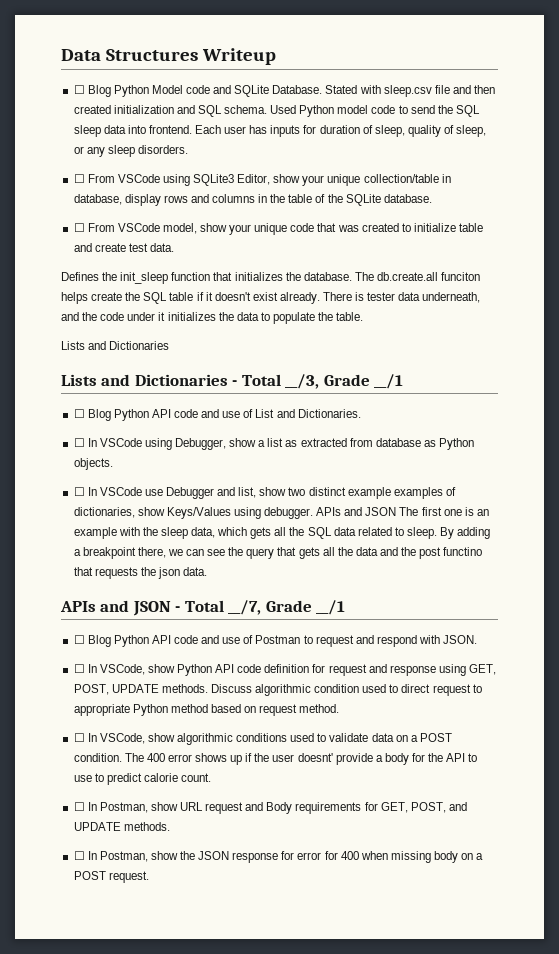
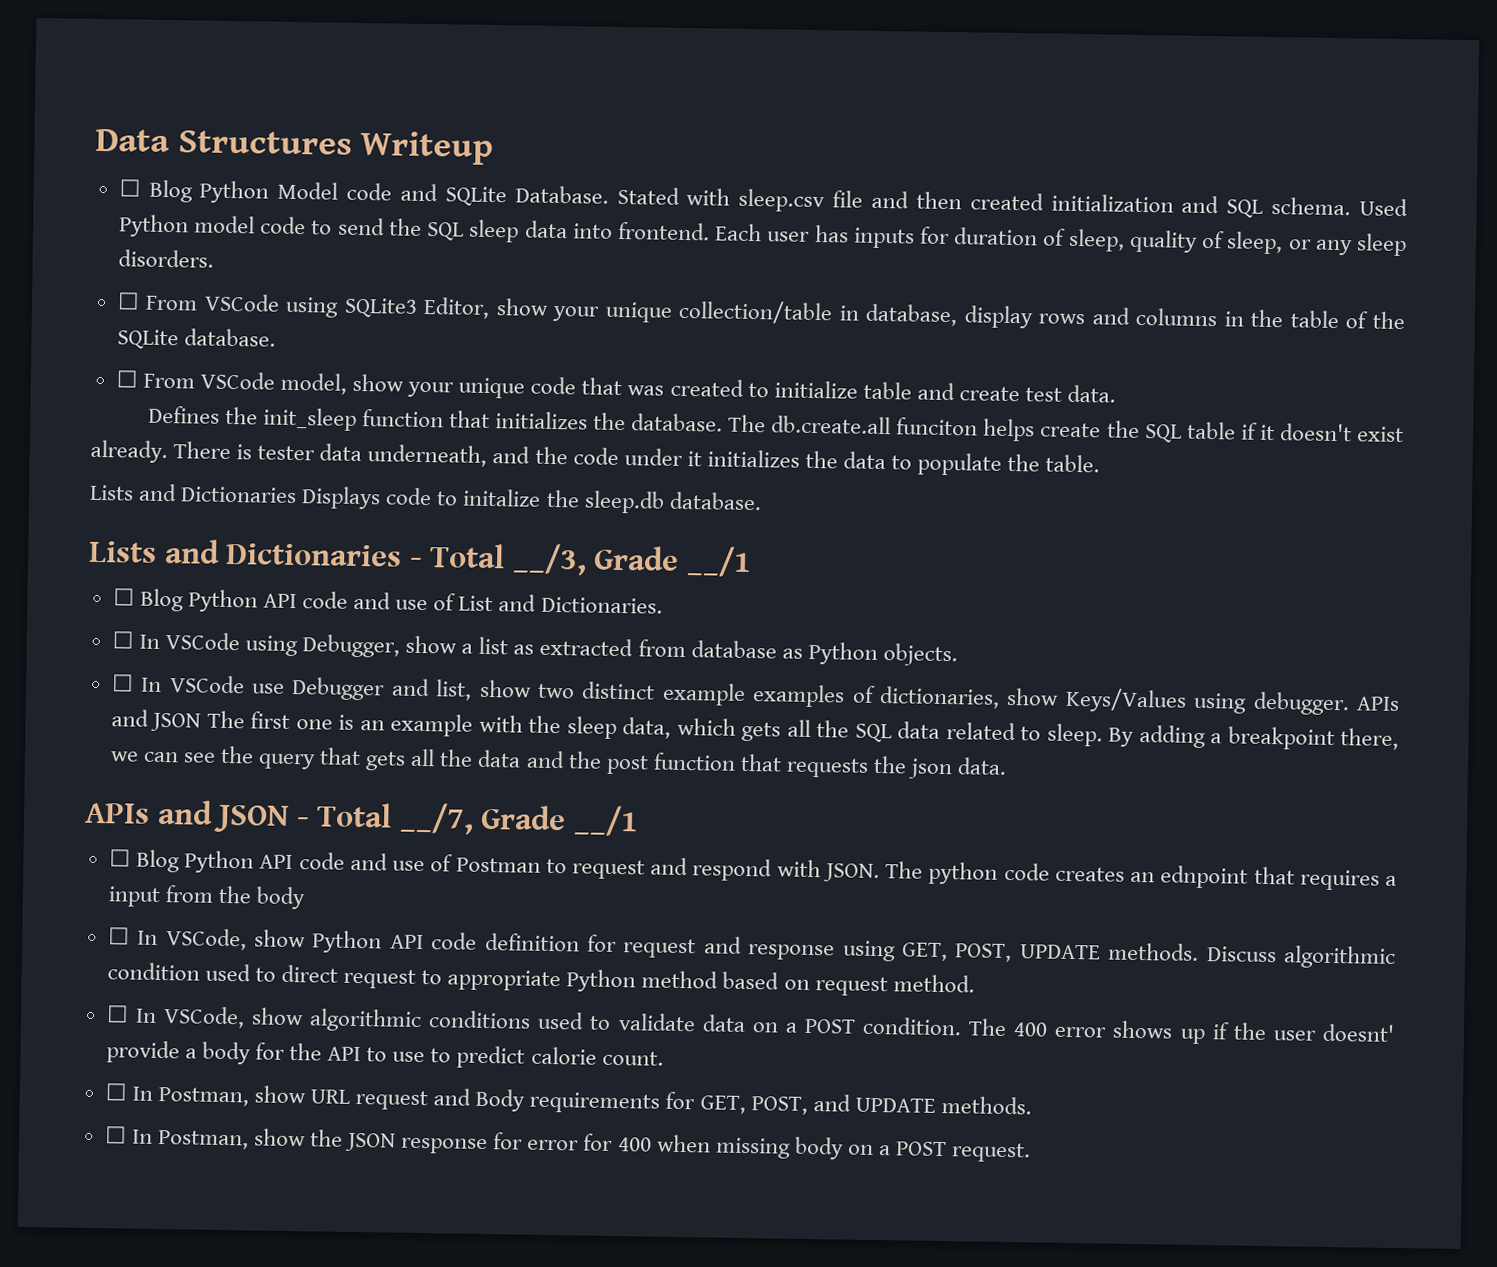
(170, 345) none -> [301,486,762,514] Displays code to initalize the sleep.db database.
[443,547,483,556] functino -> [652,752,736,771] function
(478, 639) none -> [885,861,1398,891] [107,885,306,910] The python code creates an ednpoint that requires a input from the body

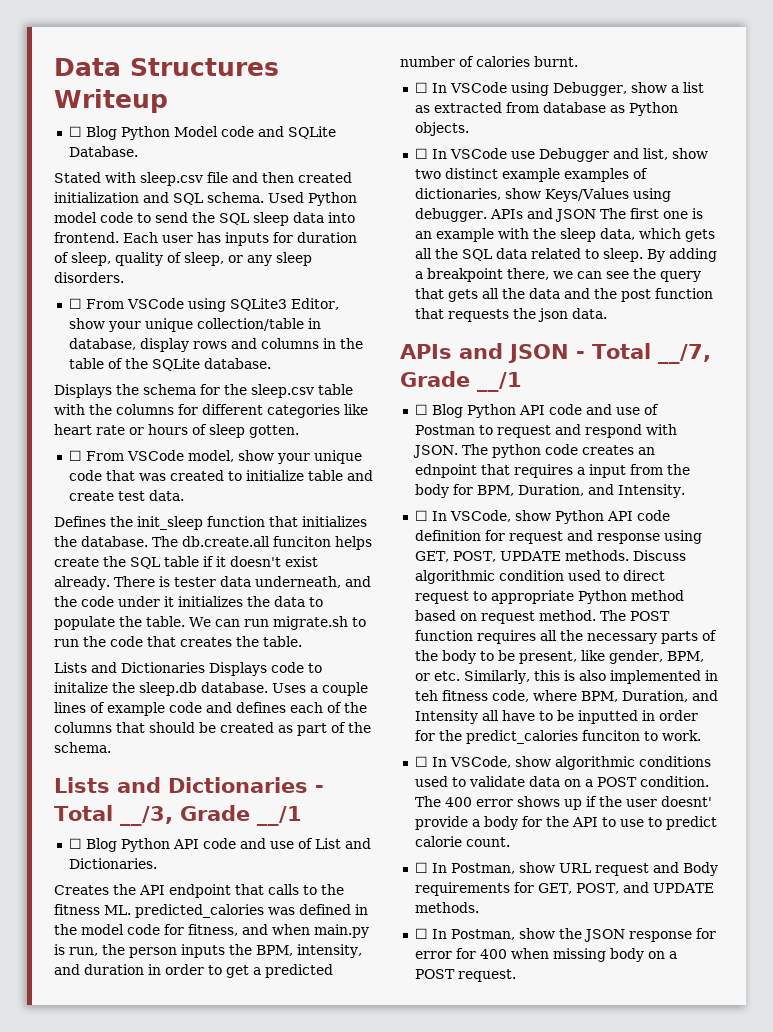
(609, 194) none -> (138, 151) //
(276, 337) none -> [54,384,353,398] [54,404,368,418] [54,424,299,438] // Displays the schema for the sleep.csv table with the columns for different categories like heart rate or hours of sleep gotten.
(1101, 463) none -> [189,616,366,630] [54,636,302,647] We can run migrate.sh to run the code that creates the table.
(762, 501) none -> [272,682,368,696] [54,702,367,716] [54,722,371,736] [54,742,111,753] Uses a couple lines of example code and defines each of the columns that should be created as part of the schema.
(663, 605) none -> [54,884,344,898] [54,904,368,918] [54,924,369,938] [54,944,362,958] [54,964,333,978] [400,56,578,67] // Creates the API endpoint that calls to the fitness ML. predicted_calories was defined in the model code for fitness, and when main.py is run, the person inputs the BPM, intensity, and duration in order to get a predicted number of calories burnt.
(306, 898) none -> [452,484,685,498] for BPM, Duration, and Intensity.
(975, 983) none -> [599,610,670,621] [414,630,717,644] [414,650,704,664] [414,670,718,684] [414,690,718,702] [414,710,698,724] [414,730,701,744] The POST function requires all the necessary parts of the body to be present, like gender, BPM, or etc. Similarly, this is also implemented in teh fitness code, where BPM, Duration, and Intensity all have to be inputted in order for the predict_calories funciton to work.

